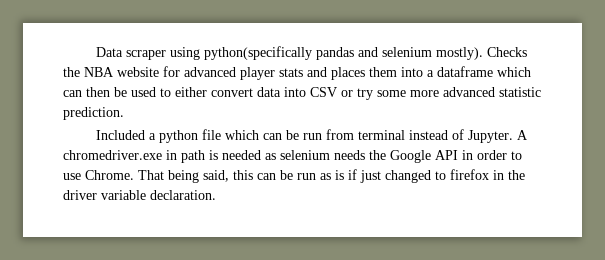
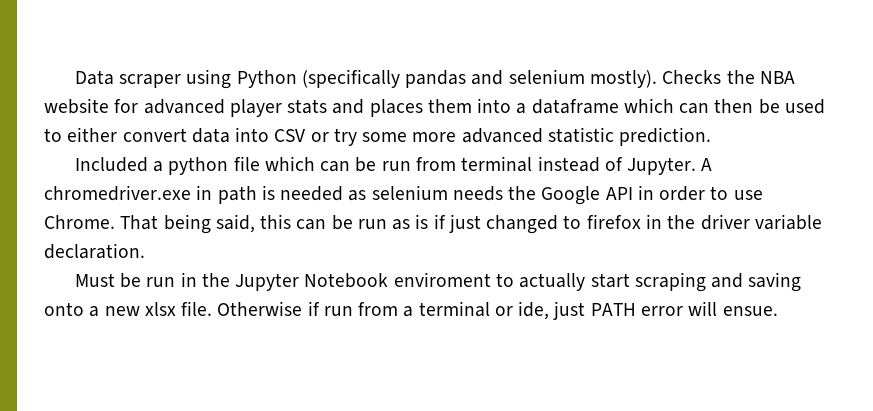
[203,46,312,60] python(specifically -> [236,69,400,88] Python (specifically
(216, 195) none -> [74,272,802,292] [44,301,778,320] // Must be run in the Jupyter Notebook enviroment to actually start scraping and saving onto a new xlsx file. Otherwise if run from a terminal or ide, just PATH error will ensue.

